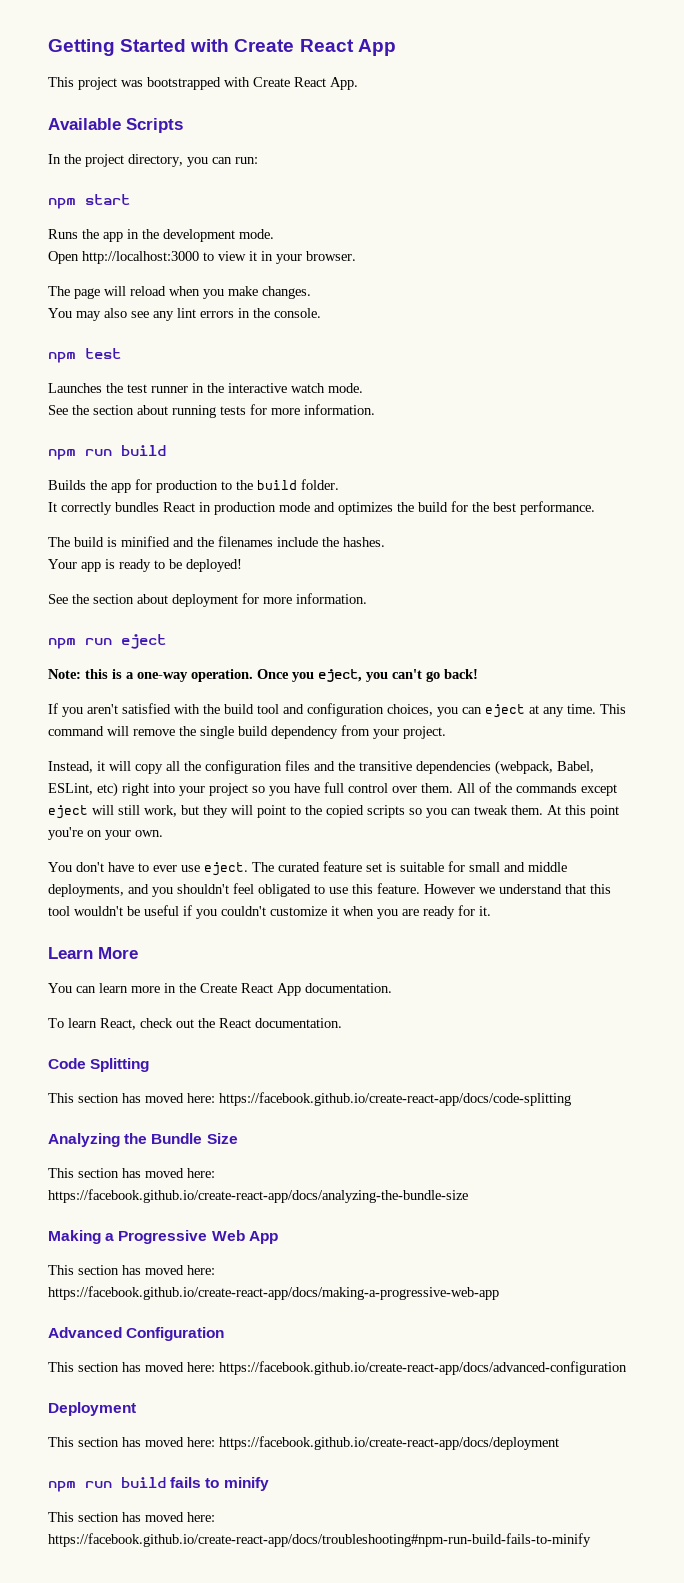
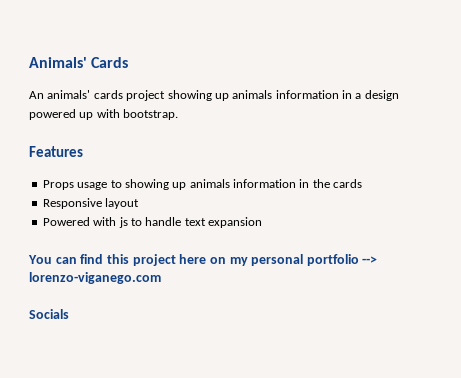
[48,39,396,56] [48,77,358,90] [48,118,183,133] [48,154,258,167] [48,194,130,209] [48,229,274,242] [48,251,356,264] [48,286,311,299] [48,308,321,321] [48,348,121,363] [48,383,363,393] [48,404,375,418] [48,445,166,460] [48,479,339,493] [48,501,595,515] [48,536,385,547] [48,559,242,572] [48,593,367,607] [48,634,166,649] [48,669,478,682] [48,703,626,718] [48,725,446,739] [48,760,594,775] [48,782,617,797] [48,805,619,819] [48,827,163,840] [48,861,567,876] [48,883,611,897] [48,905,491,919] [48,947,138,959] [48,983,392,996] [48,1018,342,1030] [48,1058,150,1072] [48,1092,571,1106] [48,1133,238,1147] [48,1168,215,1178] [48,1189,468,1203] [48,1230,278,1244] [48,1265,215,1275] [48,1286,499,1300] [48,1327,225,1341] [48,1361,627,1375] [48,1402,136,1416] [48,1436,559,1450] [48,1477,269,1492] [48,1512,215,1522] [48,1533,591,1547] Getting Started with Create React App // This project was bootstrapped with Create React App. // Available Scripts // In the project directory, you can run: // npm start // Runs the app in the development mode. // Open http://localhost:3000 to view it in your browser. // The page will reload when you make changes. // You may also see any lint errors in the console. // npm test // Launches the test runner in the interactive watch mode. // See the section about running tests for more information. // npm run build // Builds the app for production to the build folder. // It correctly bundles React in production mode and optimizes the build for the best performance. // The build is minified and the filenames include the hashes. // Your app is ready to be deployed! // See the section about deployment for more information. // npm run eject // Note: this is a one-way operation. Once you eject, you can't go back! // If you aren't satisfied with the build tool and configuration choices, you can eject at any time. This command will remove the single build dependency from your project. // Instead, it will copy all the configuration files and the transitive dependencies (webpack, Babel, ESLint, etc) right into your project so you have full control over them. All of the commands except eject will still work, but they will point to the copied scripts so you can tweak them. At this point you're on your own. // You don't have to ever use eject. The curated feature set is suitable for small and middle deployments, and you shouldn't feel obligated to use this feature. However we understand that this tool wouldn't be useful if you couldn't customize it when you are ready for it. // Learn More // You can learn more in the Create React App documentation. // To learn React, check out the React documentation. // Code Splitting // This section has moved here: https://facebook.github.io/create-react-app/docs/code-splitting // Analyzing the Bundle Size // This section has moved here: https://facebook.github.io/create-react-app/docs/analyzing-the-bundle-size // Making a Progressive Web App // This section has moved here: https://facebook.github.io/create-react-app/docs/making-a-progressive-web-app // Advanced Configuration // This section has moved here: https://facebook.github.io/create-react-app/docs/advanced-configuration // Deployment // This section has moved here: https://facebook.github.io/create-react-app/docs/deployment // npm run build fails to minify // This section has moved here: https://facebook.github.io/create-react-app/docs/troubleshooting#npm-run-build-fails-to-minify -> [29,57,129,68] [29,90,399,101] [29,109,179,120] [29,146,83,157] [42,179,363,190] [42,198,140,209] [42,217,262,228] [28,254,378,266] [29,272,161,284] [29,309,69,319] Animals' Cards // An animals' cards project showing up animals information in a design powered up with bootstrap. // Features // Props usage to showing up animals information in the cards // Responsive layout // Powered with js to handle text expansion // You can find this project here on my personal portfolio --> lorenzo-viganego.com // Socials

